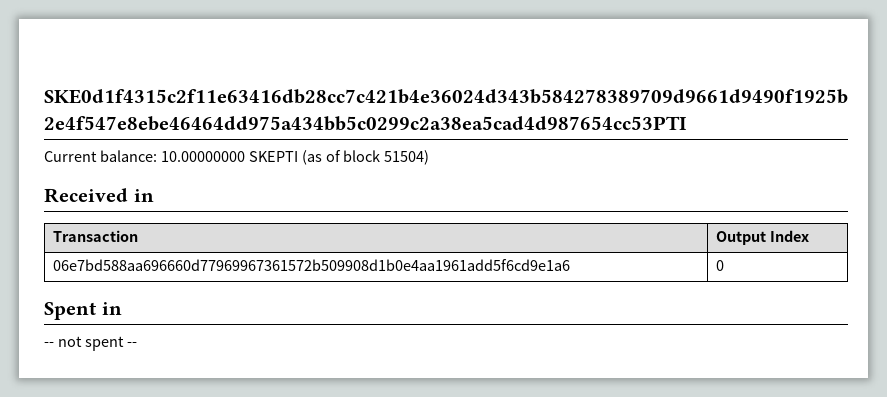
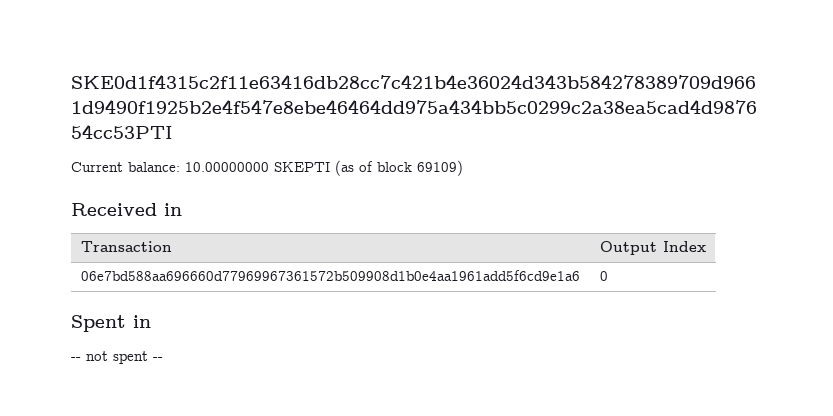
[384,150,430,165] 51504) -> [417,160,463,176] 69109)

